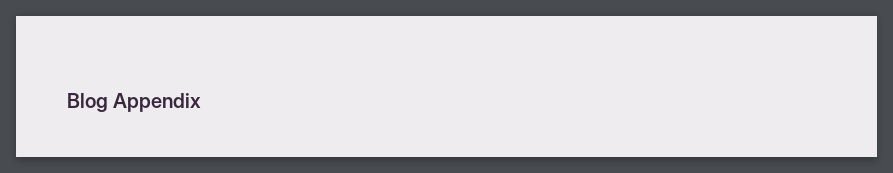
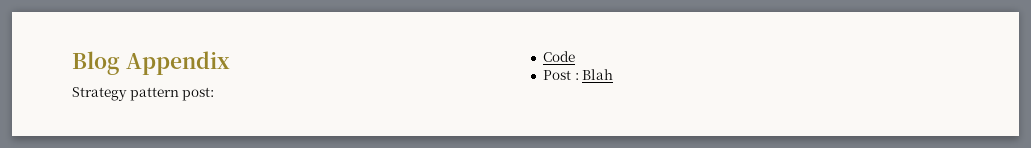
(202, 102) none -> [72,87,215,101] [542,51,575,62] [542,69,614,80] // Strategy pattern post: // Code // Post : Blah

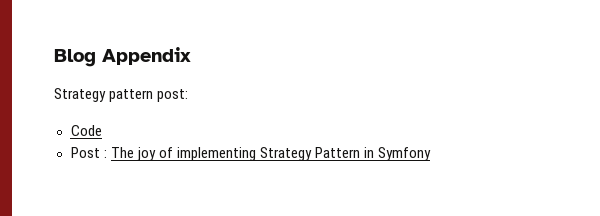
[582,69,614,80] Blah -> [110,147,431,161] The joy of implementing Strategy Pattern in Symfony

